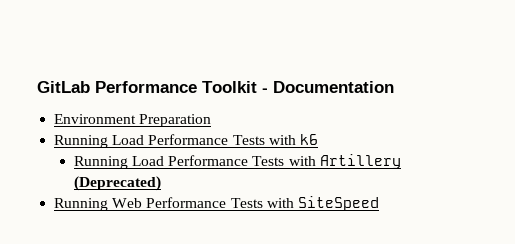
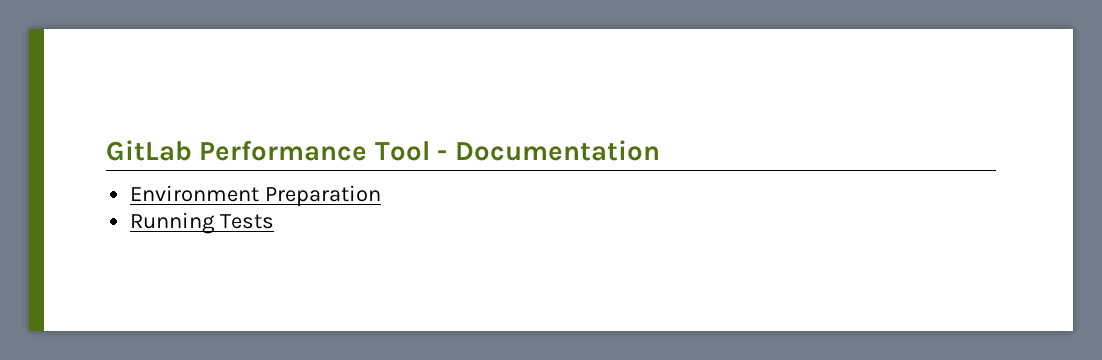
[202,81,257,93] Toolkit -> [374,141,430,161] Tool
[112,134,318,145] [73,154,401,169] [73,176,161,191] [54,196,379,211] Load Performance Tests with k6 // Running Load Performance Tests with Artillery (Deprecated) // Running Web Performance Tests with SiteSpeed -> [220,214,275,229] Tests

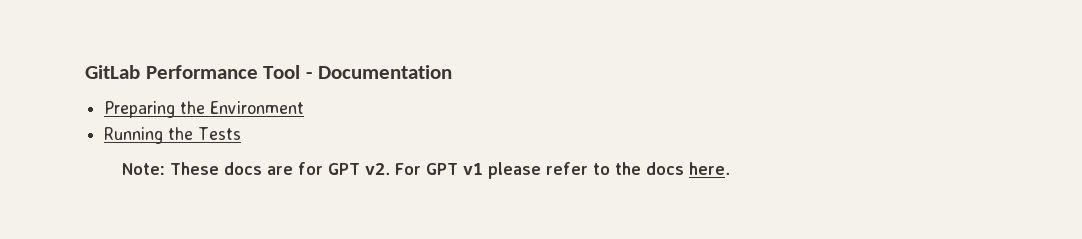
(660, 150) none -> [104,101,206,118] Preparing the
[265,185,382,207] Preparation -> (305, 107) none
(216, 223) none -> [168,127,194,140] the
(275, 221) none -> [122,162,731,179] // Note: These docs are for GPT v2. For GPT v1 please refer to the docs here.

